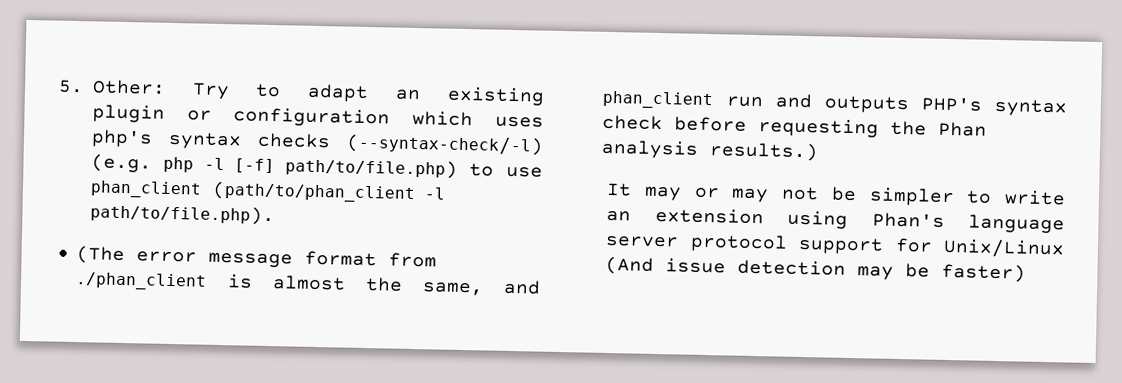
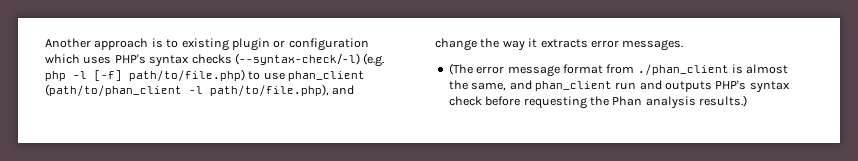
[58,79,422,103] 5. Other: Try to adapt an -> [45,38,179,50] Another approach is to
[90,129,153,148] php's -> [114,54,146,64] PHP's
[89,203,275,226] path/to/file.php). -> [210,84,355,96] [435,38,684,51] path/to/file.php), and change the way it extracts error messages.
[606,182,1066,207] [606,207,1065,234] [605,233,1065,259] [605,255,1027,283] // It may or may not be simpler to write an extension using Phan's language server protocol support for Unix/Linux (And issue detection may be faster) -> (747, 101) none

